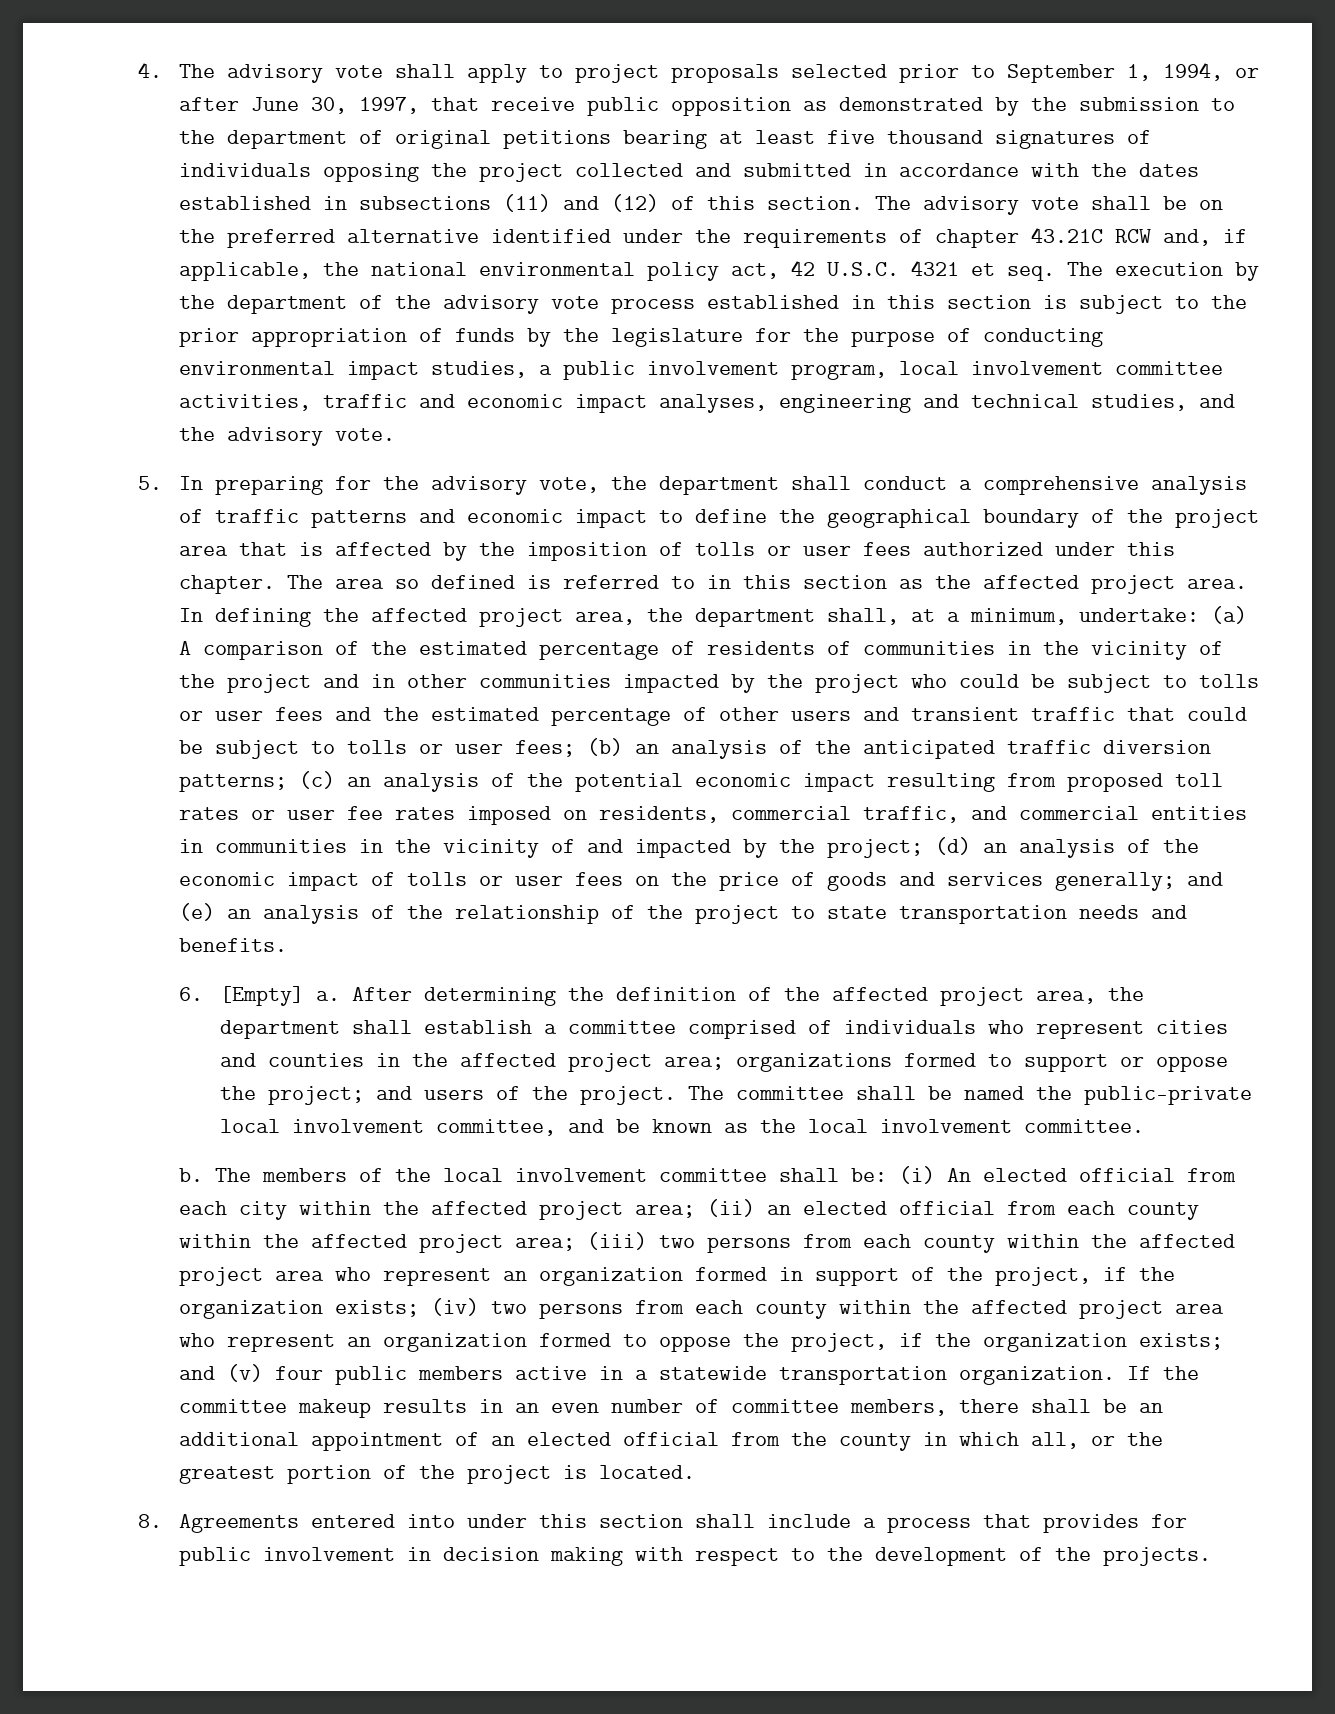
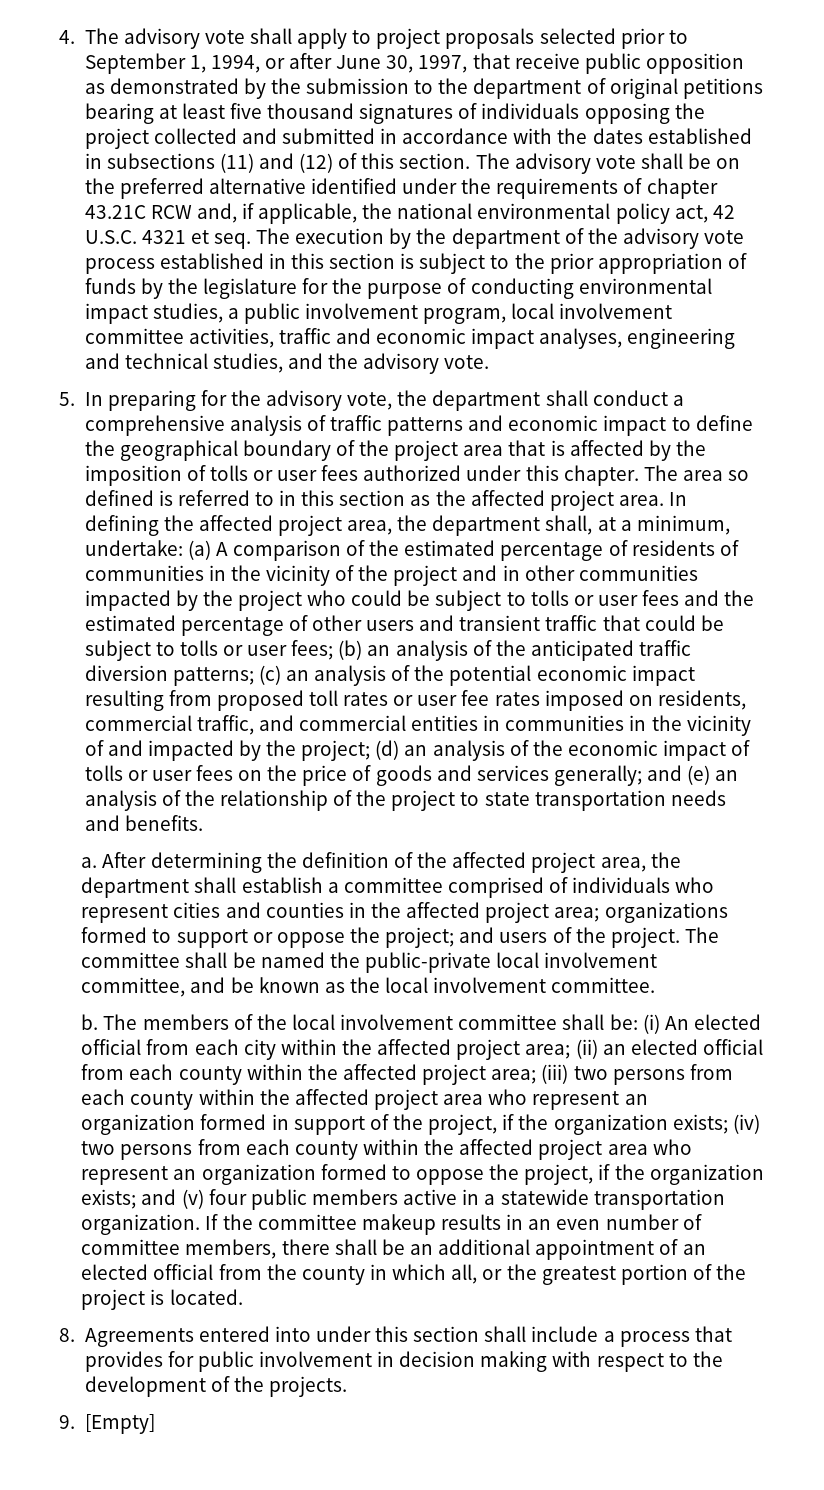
[179,986,305,1006] 6. [Empty] -> (203, 823) none
(1212, 1556) none -> [59,1414,155,1434] // 9. [Empty]

